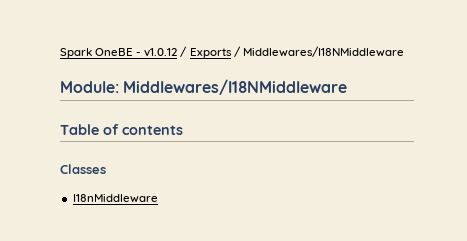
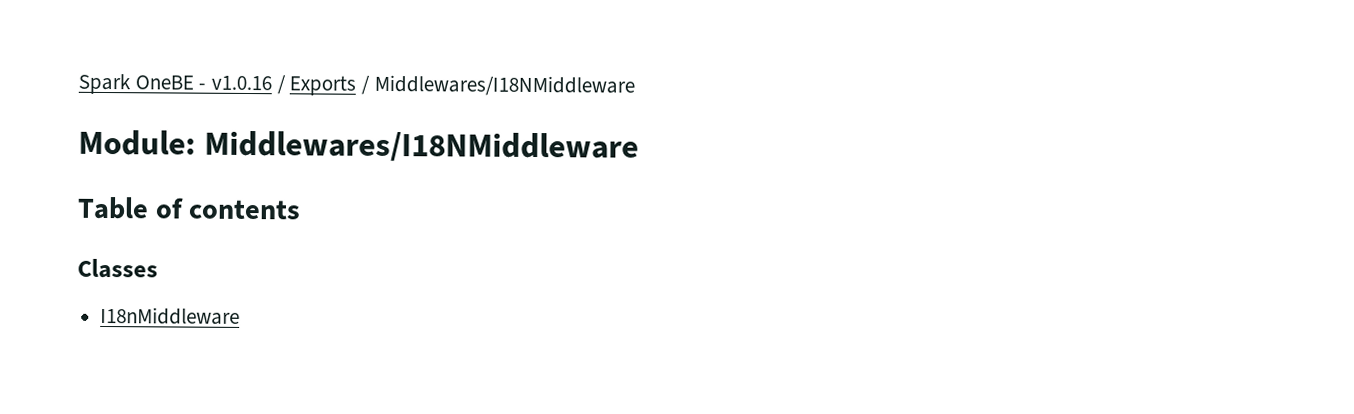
[144,48,178,57] v1.0.12 -> [211,75,273,91] v1.0.16

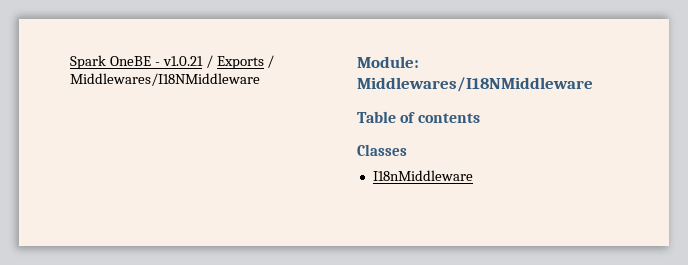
[211,75,273,91] v1.0.16 -> [162,56,203,66] v1.0.21

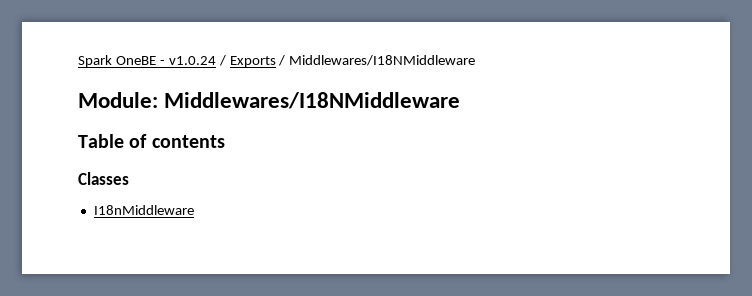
[162,56,203,66] v1.0.21 -> [168,56,216,65] v1.0.24

